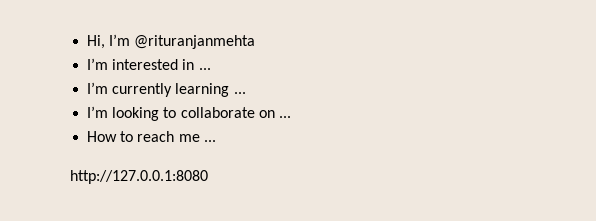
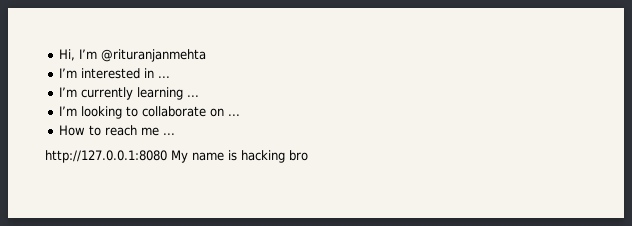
(208, 177) none -> [171,150,308,163] My name is hacking bro

